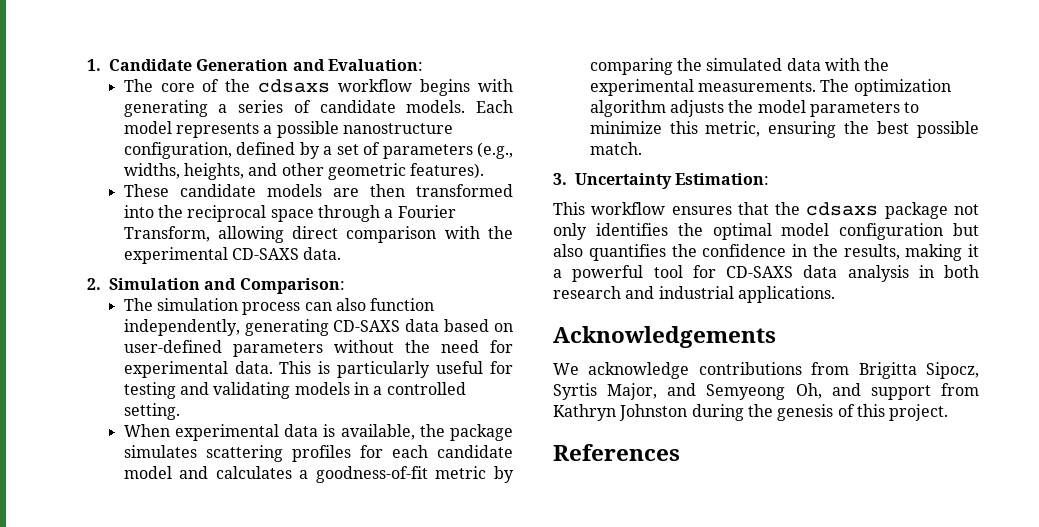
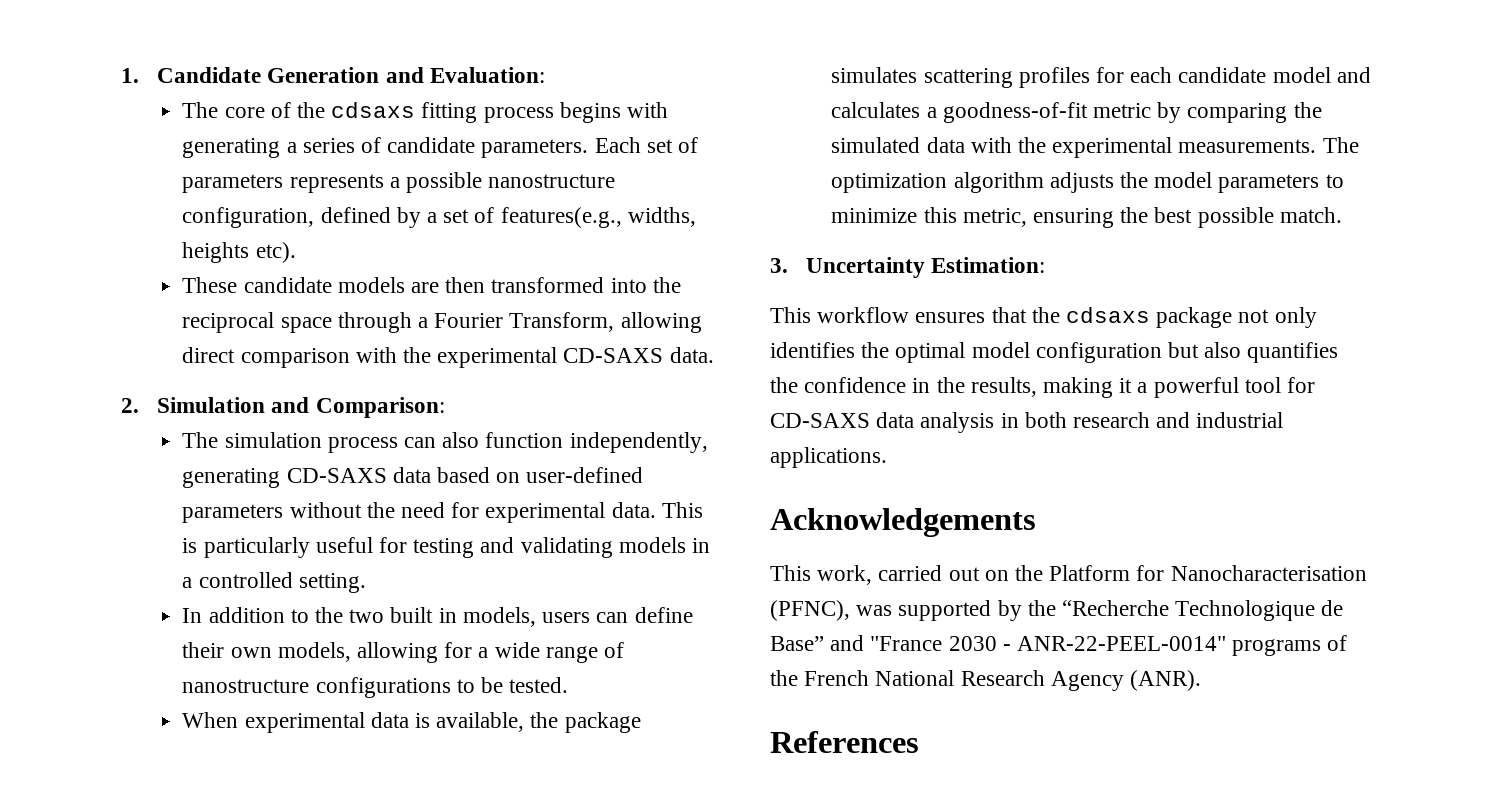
[338,79,413,92] workflow -> [421,102,554,123] fitting process
[406,100,514,113] [123,121,172,134] models. Each model -> [481,137,699,158] [182,174,284,193] parameters. Each set of parameters
[382,142,514,159] [123,163,485,180] parameters (e.g., widths, heights, and other geometric features). -> [500,207,696,228] [182,242,296,263] features(e.g., widths, heights etc).
(180, 411) none -> [182,607,693,627] [182,642,625,663] [182,677,569,698] // In addition to the two built in models, users can define their own models, allowing for a wide range of nanostructure configurations to be tested.
[553,362,980,379] [553,383,979,400] [553,404,949,421] We acknowledge contributions from Brigitta Sipocz, Syrtis Major, and Semyeong Oh, and support from Kathryn Johnston during the genesis of this project. -> [770,565,1367,585] [770,600,1344,621] [770,635,1348,656] [770,670,1202,691] This work, carried out on the Platform for Nanocharacterisation (PFNC), was supported by the “Recherche Technologique de Base” and "France 2030 - ANR-22-PEEL-0014" programs of the French National Research Agency (ANR).

